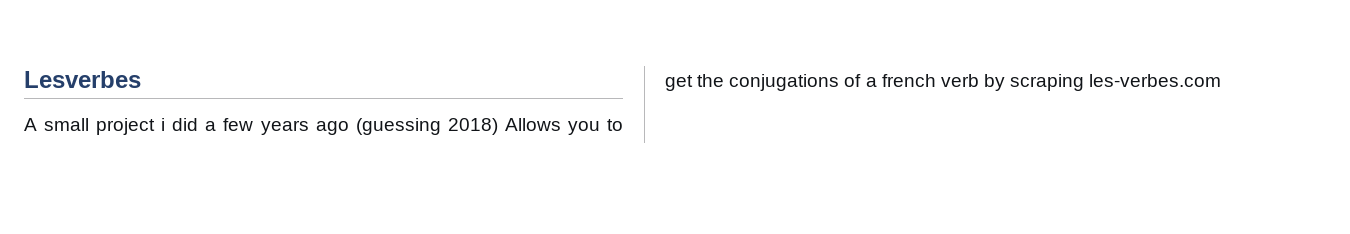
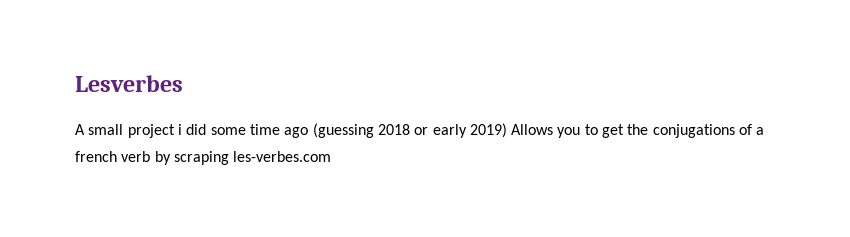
[205,118,498,135] a few years ago (guessing 2018) -> [210,123,507,138] some time ago (guessing 2018 or early 2019)

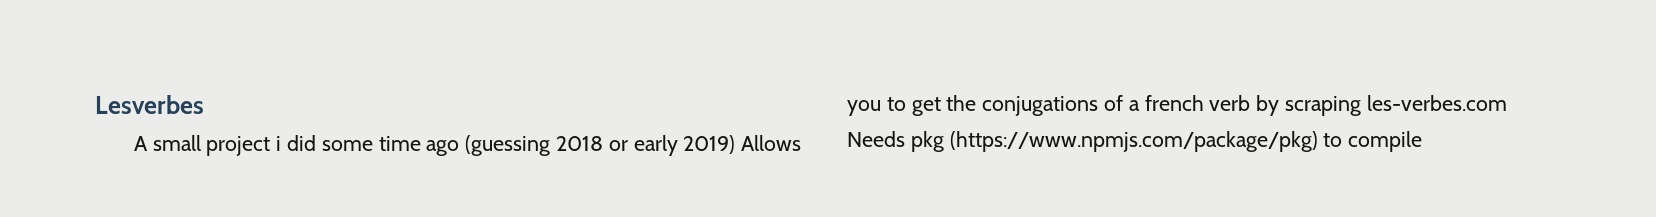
(332, 156) none -> [847,131,1423,152] // Needs pkg (https://www.npmjs.com/package/pkg) to compile

